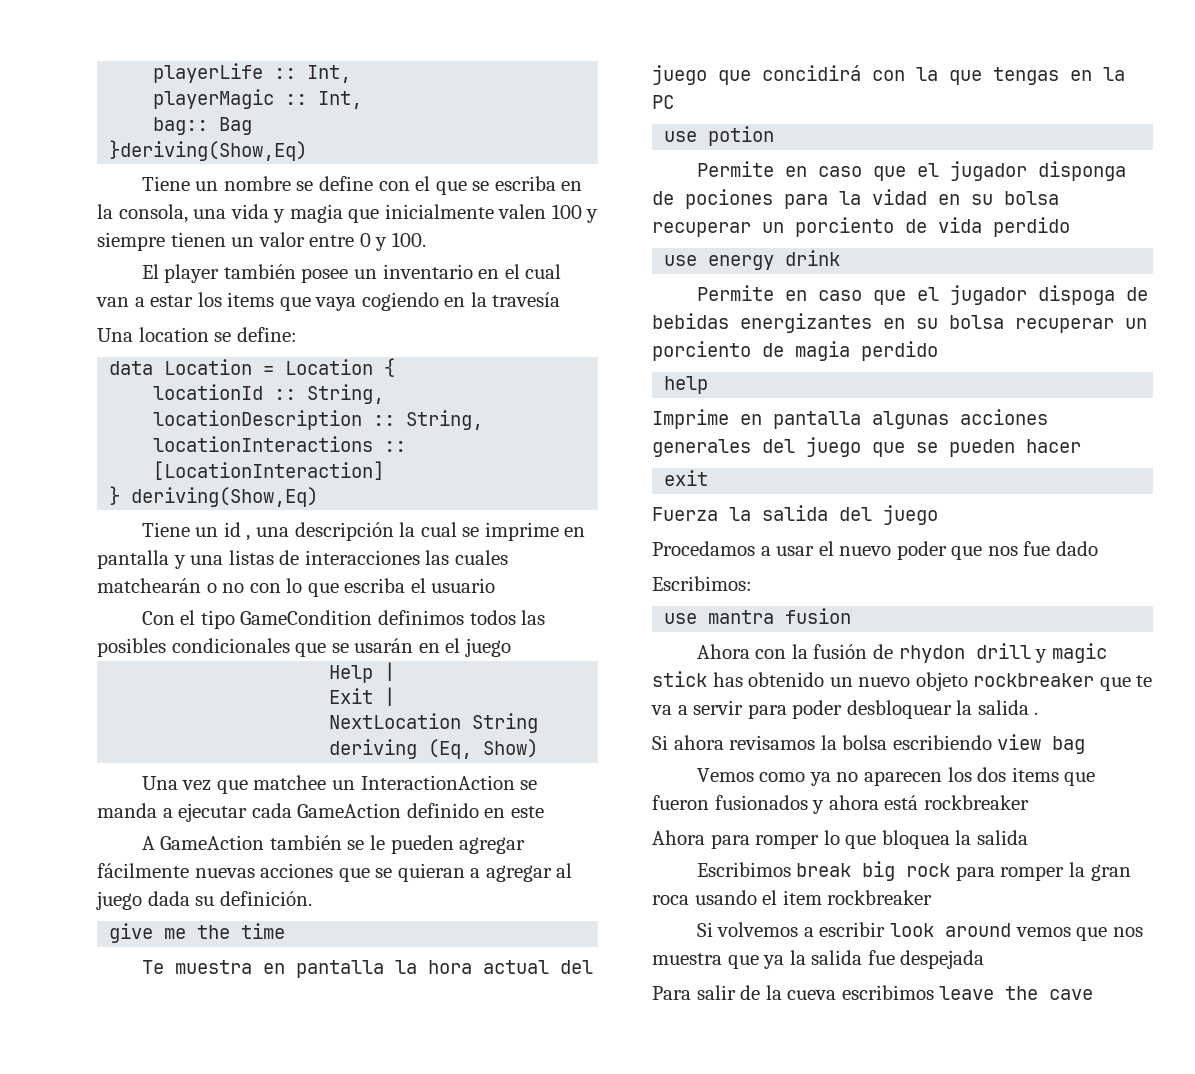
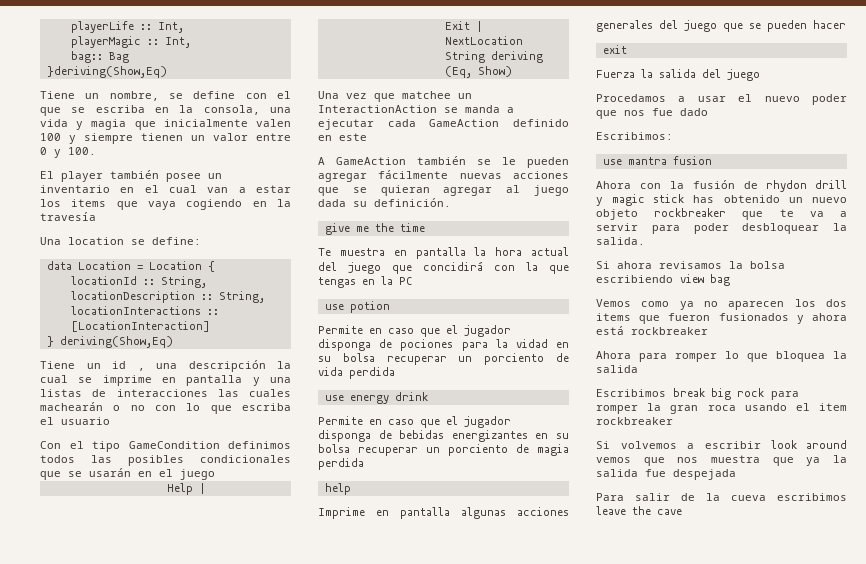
[223,176,291,191] nombre -> [109,91,159,101] nombre,
[97,578,201,593] matchearán -> [40,402,103,411] machearán
[470,868,481,878] a -> (430, 190) none
[993,217,1070,237] perdido -> [349,367,395,379] perdida
[1037,285,1115,305] dispoga -> [318,430,371,442] disponga
[861,341,938,361] perdido -> [318,458,364,470] perdida
[977,700,1039,715] salida . -> [596,237,645,245] salida.

